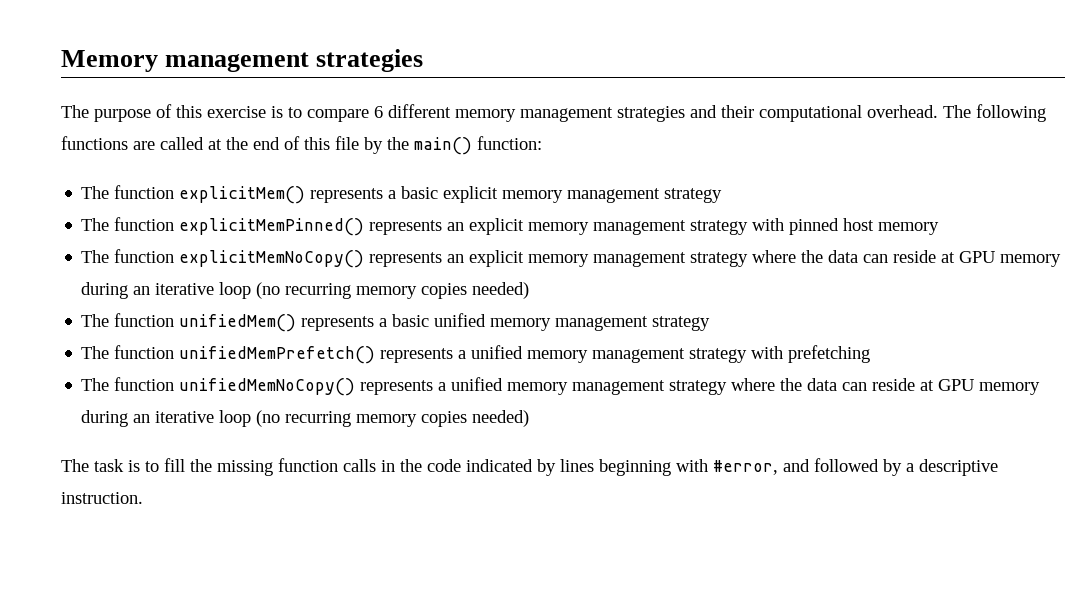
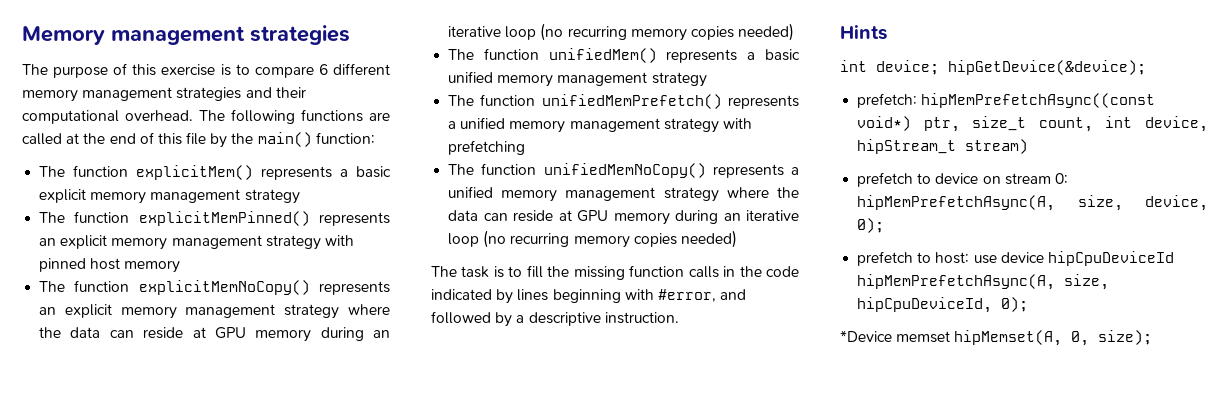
(143, 498) none -> [840,25,887,40] [840,60,1146,75] [857,93,1156,108] [857,116,1208,132] [857,139,1029,154] [857,172,1068,187] [857,195,1208,211] [857,218,885,233] [857,251,1174,266] [857,274,1110,290] [857,297,1029,313] [840,330,1153,346] // Hints // int device; hipGetDevice(&device); // prefetch: hipMemPrefetchAsync((const void*) ptr, size_t count, int device, hipStream_t stream) // prefetch to device on stream 0: hipMemPrefetchAsync(A, size, device, 0); // prefetch to host: use device hipCpuDeviceId hipMemPrefetchAsync(A, size, hipCpuDeviceId, 0); // *Device memset hipMemset(A, 0, size);

